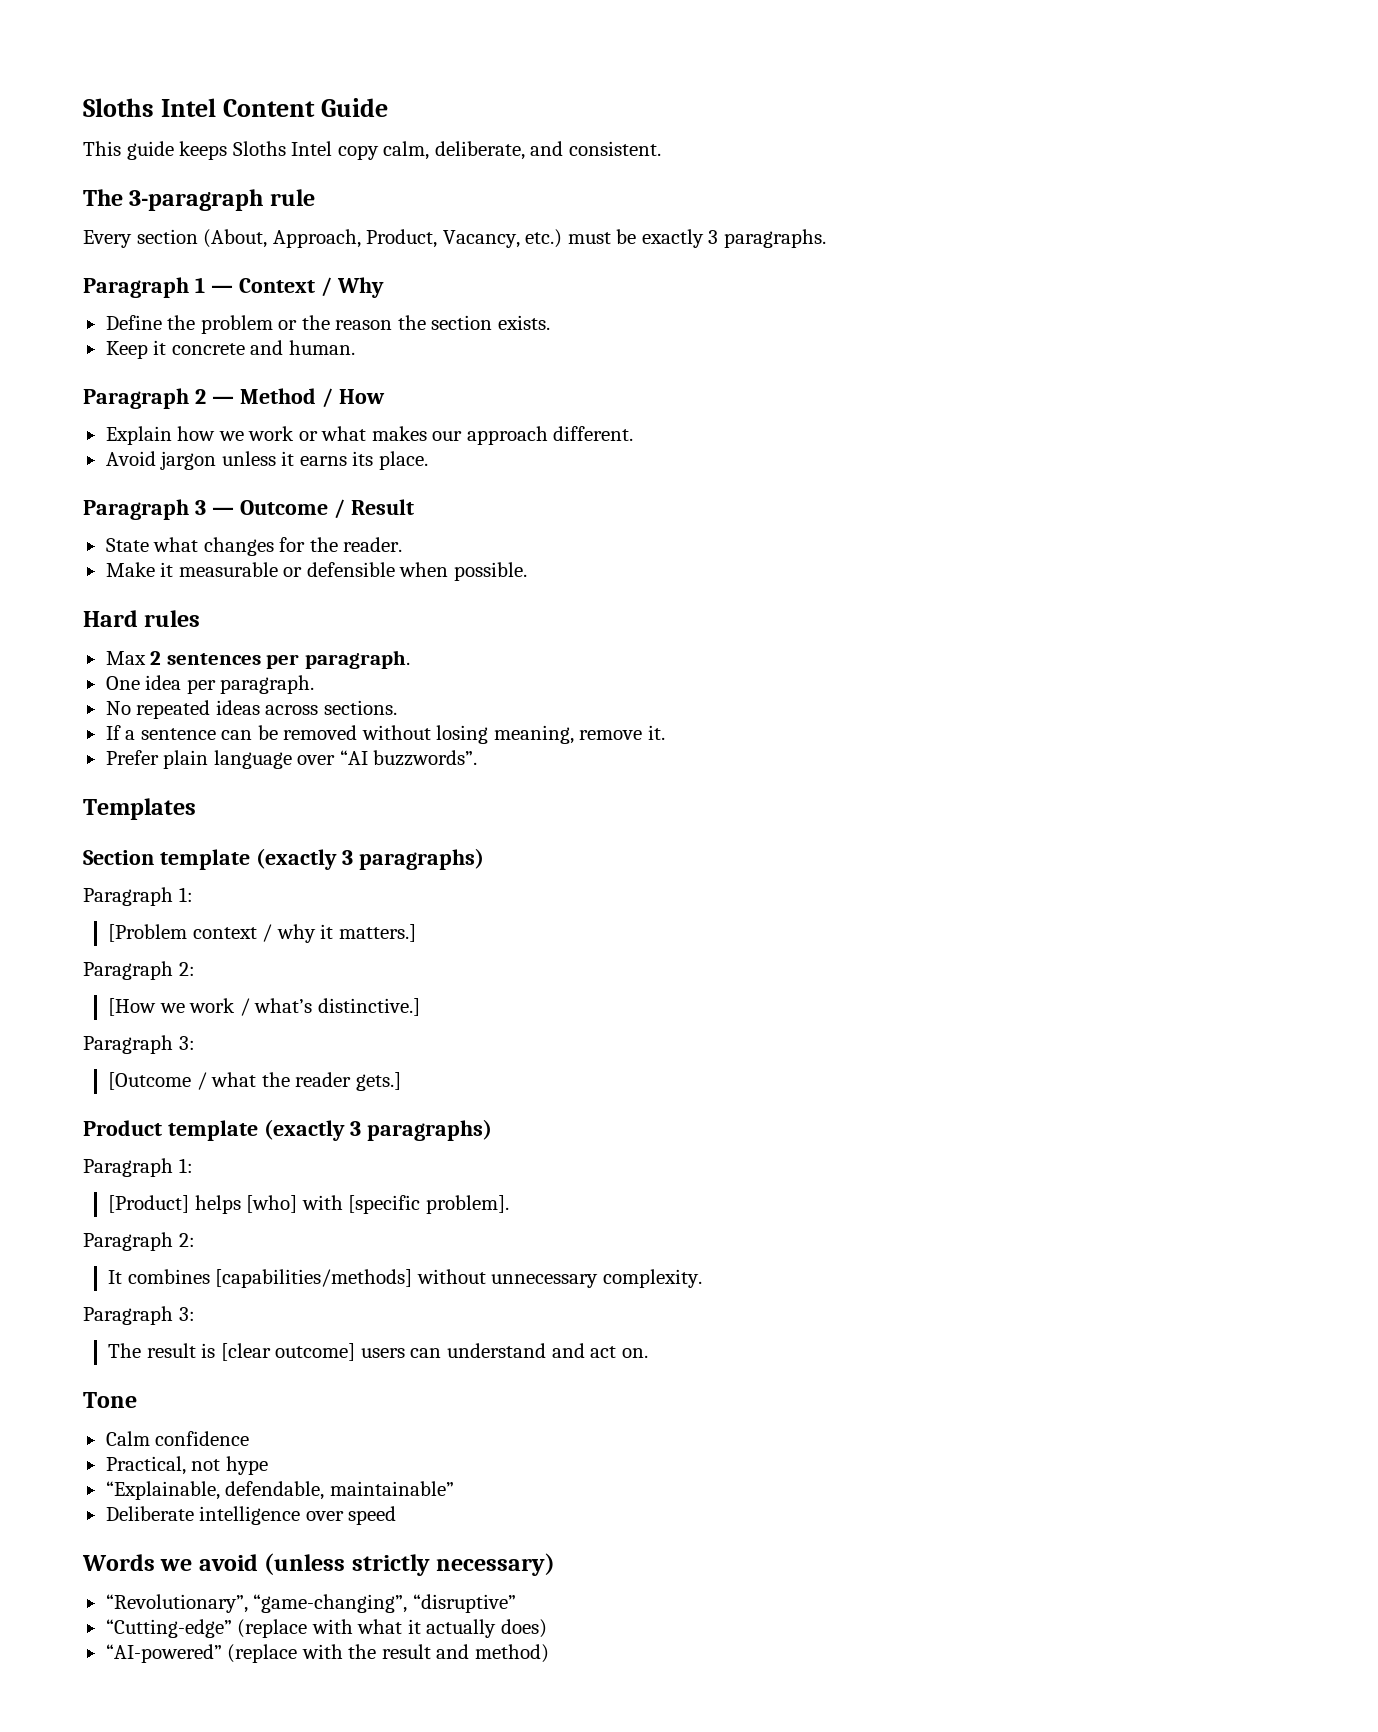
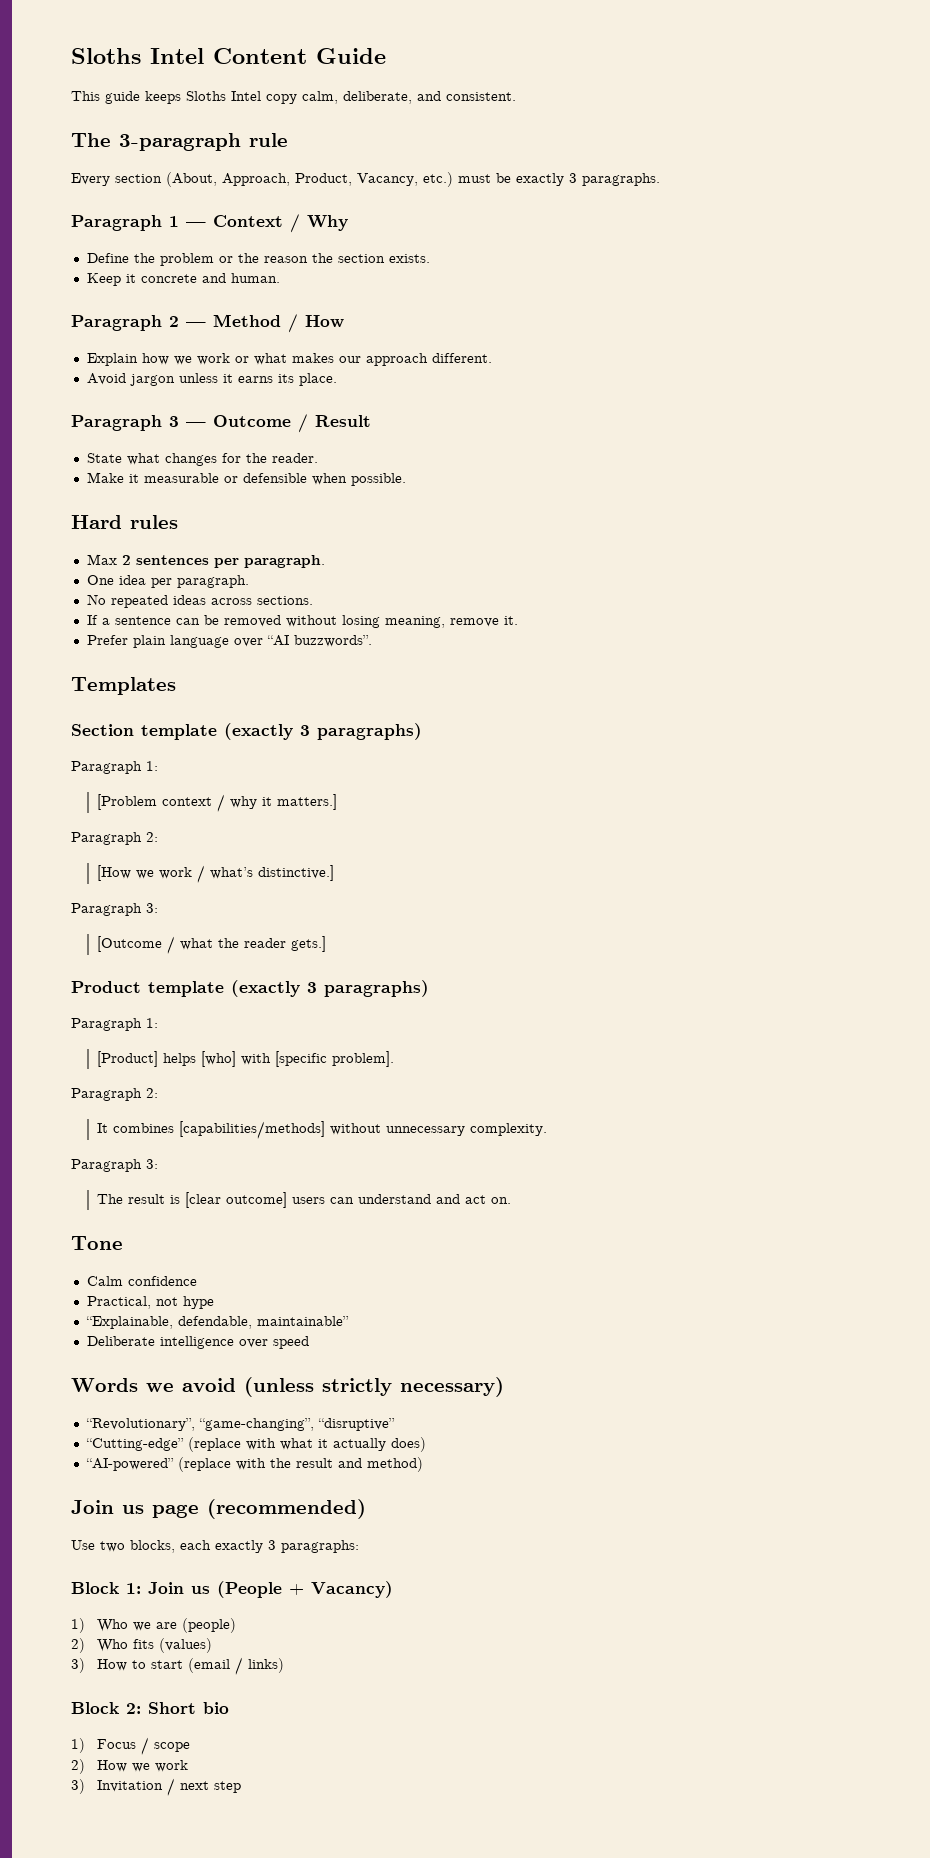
(549, 1653) none -> [71,1499,366,1519] [71,1540,359,1553] [71,1581,393,1598] [71,1618,237,1633] [71,1638,213,1653] [71,1657,285,1675] [71,1702,229,1714] [71,1737,191,1755] [71,1759,189,1774] [71,1778,242,1796] // Join us page (recommended) // Use two blocks, each exactly 3 paragraphs: // Block 1: Join us (People + Vacancy) // 1) Who we are (people) // 2) Who fits (values) // 3) How to start (email / links) // Block 2: Short bio // 1) Focus / scope // 2) How we work // 3) Invitation / next step

